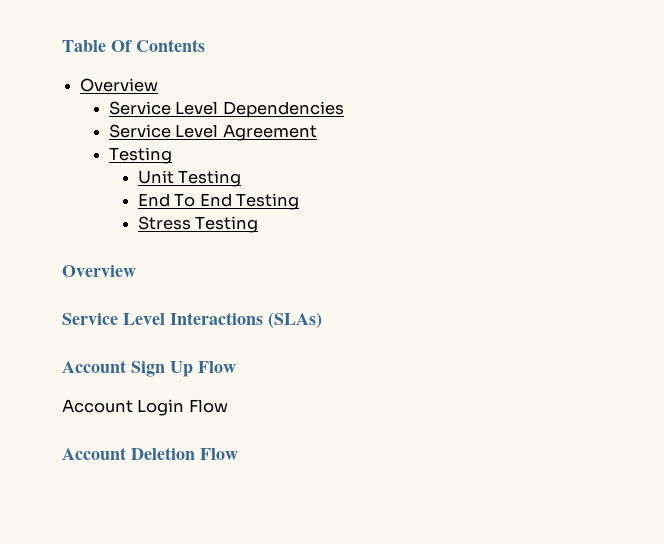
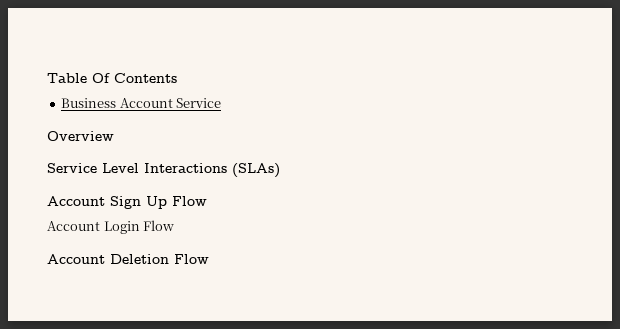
[80,78,159,92] [108,101,344,118] [108,124,317,141] [108,147,172,164] [137,170,242,187] [137,193,300,210] [137,216,259,233] Overview // Service Level Dependencies // Service Level Agreement // Testing // Unit Testing // End To End Testing // Stress Testing -> [61,98,222,108] Business Account Service

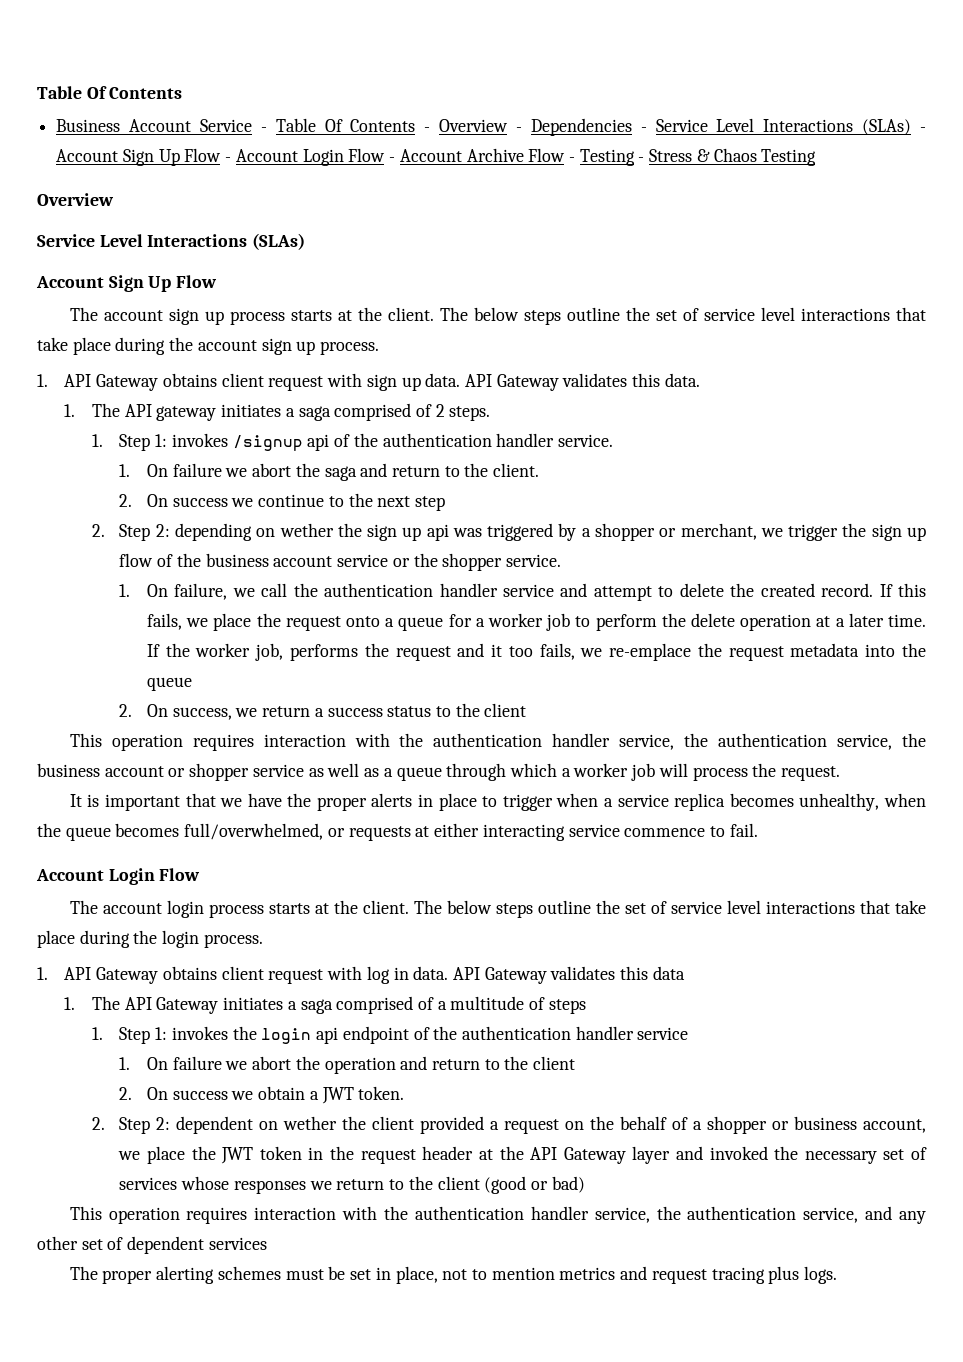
(222, 103) none -> [260,118,926,136] [56,148,817,166] - Table Of Contents - Overview - Dependencies - Service Level Interactions (SLAs) - Account Sign Up Flow - Account Login Flow - Account Archive Flow - Testing - Stress & Chaos Testing
[47,220,175,234] [47,254,209,264] Account Login Flow // Account Deletion Flow -> [69,307,927,325] [37,337,380,355] [37,373,700,391] [64,403,491,421] [91,433,613,451] [119,463,540,481] [119,493,445,511] [91,523,926,541] [119,553,561,571] [119,583,926,601] [146,613,926,631] [146,643,927,661] [146,677,192,691] [119,703,527,720] [69,733,926,751] [37,763,841,781] [69,793,927,811] [37,823,758,841] [36,868,201,885] [69,900,927,918] [37,930,263,948] [37,966,685,984] [64,996,586,1014] [91,1026,689,1044] [119,1056,576,1074] [119,1086,405,1104] [91,1116,926,1134] [118,1146,928,1164] [119,1176,585,1194] [69,1206,927,1224] [37,1236,267,1254] [69,1266,838,1284] The account sign up process starts at the client. The below steps outline the set of service level interactions that take place during the account sign up process. // 1. API Gateway obtains client request with sign up data. API Gateway validates this data. // 1. The API gateway initiates a saga comprised of 2 steps. // 1. Step 1: invokes /signup api of the authentication handler service. // 1. On failure we abort the saga and return to the client. // 2. On success we continue to the next step // 2. Step 2: depending on wether the sign up api was triggered by a shopper or merchant, we trigger the sign up flow of the business account service or the shopper service. // 1. On failure, we call the authentication handler service and attempt to delete the created record. If this fails, we place the request onto a queue for a worker job to perform the delete operation at a later time. If the worker job, performs the request and it too fails, we re-emplace the request metadata into the queue // 2. On success, we return a success status to the client // This operation requires interaction with the authentication handler service, the authentication service, the business account or shopper service as well as a queue through which a worker job will process the request. // It is important that we have the proper alerts in place to trigger when a service replica becomes unhealthy, when the queue becomes full/overwhelmed, or requests at either interacting service commence to fail. // Account Login Flow // The account login process starts at the client. The below steps outline the set of service level interactions that take place during the login process. // 1. API Gateway obtains client request with log in data. API Gateway validates this data // 1. The API Gateway initiates a saga comprised of a multitude of steps // 1. Step 1: invokes the login api endpoint of the authentication handler service // 1. On failure we abort the operation and return to the client // 2. On success we obtain a JWT token. // 2. Step 2: dependent on wether the client provided a request on the behalf of a shopper or business account, we place the JWT token in the request header at the API Gateway layer and invoked the necessary set of services whose responses we return to the client (good or bad) // This operation requires interaction with the authentication handler service, the authentication service, and any other set of dependent services // The proper alerting schemes must be set in place, not to mention metrics and request tracing plus logs.

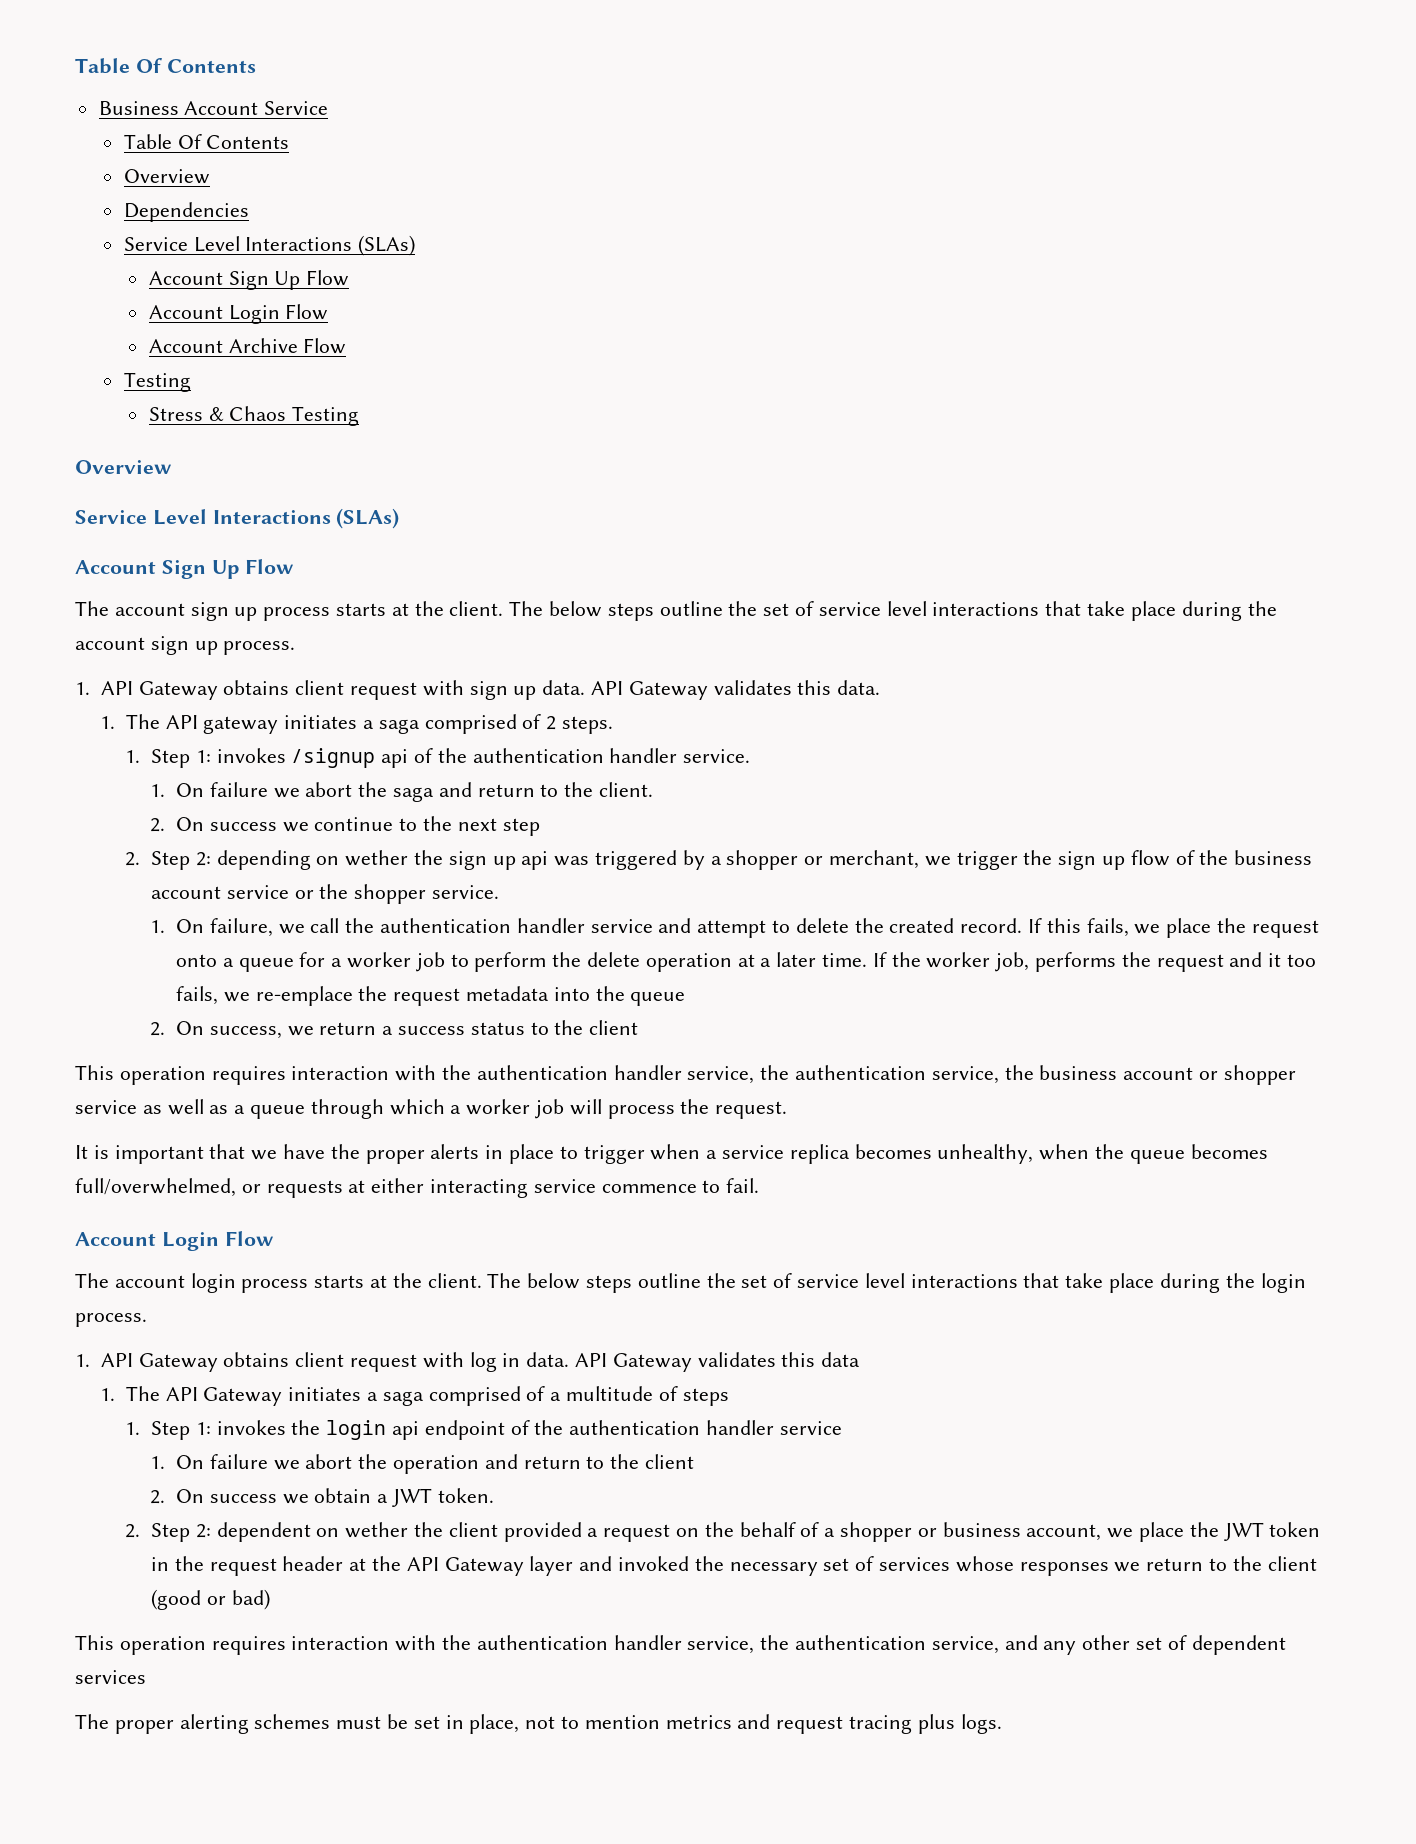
[260,118,522,132] - Table Of Contents - Overview - -> [123,134,290,149] [123,169,210,184] // Table Of Contents // Overview //
[640,118,926,135] [56,148,396,166] - Service Level Interactions (SLAs) - Account Sign Up Flow - Account Login Flow - -> [123,235,416,256] [148,270,350,290] [148,304,329,324] // Service Level Interactions (SLAs) // Account Sign Up Flow // Account Login Flow //
[568,149,645,166] - Testing - -> [123,372,191,392] // Testing //

